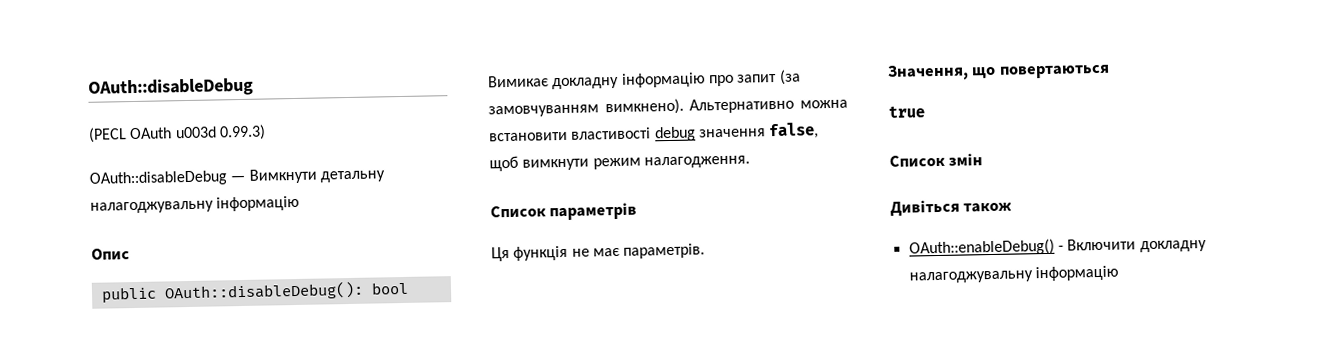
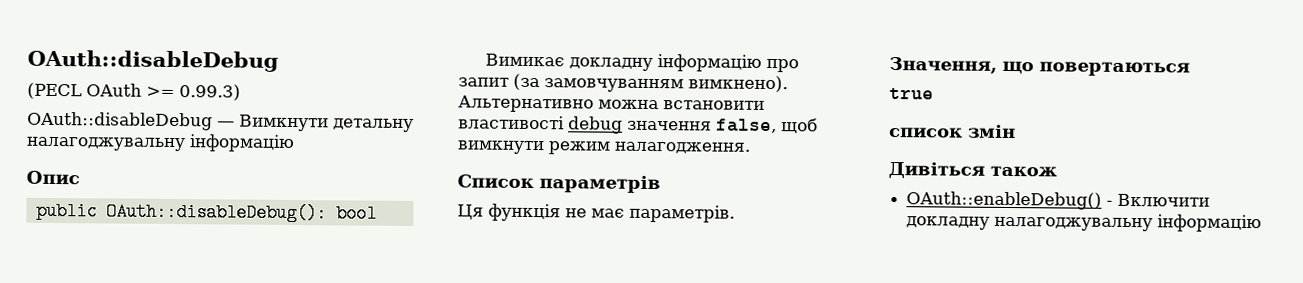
[174,126,217,139] u003d -> [146,86,175,98] >=
[889,154,945,167] Список -> [889,126,963,138] список

